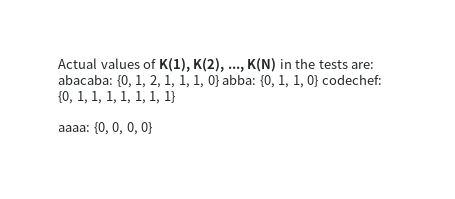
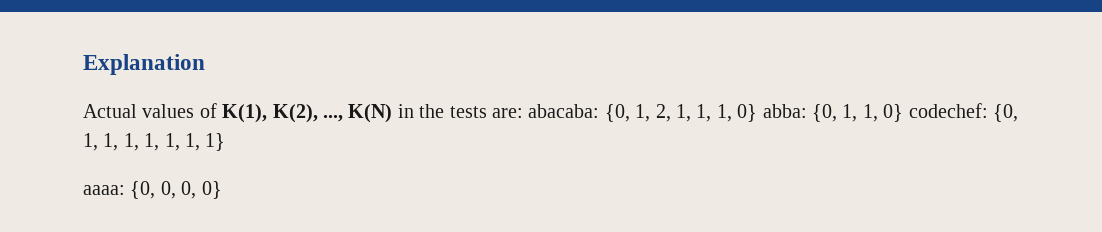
(58, 63) none -> [83,54,205,75] Explanation //

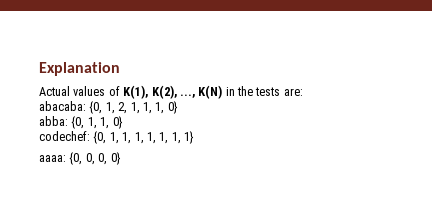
(523, 113) none -> (303, 92) //
(758, 113) none -> (178, 107) //
(904, 113) none -> (123, 122) //

